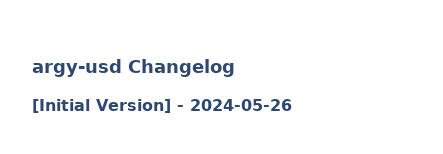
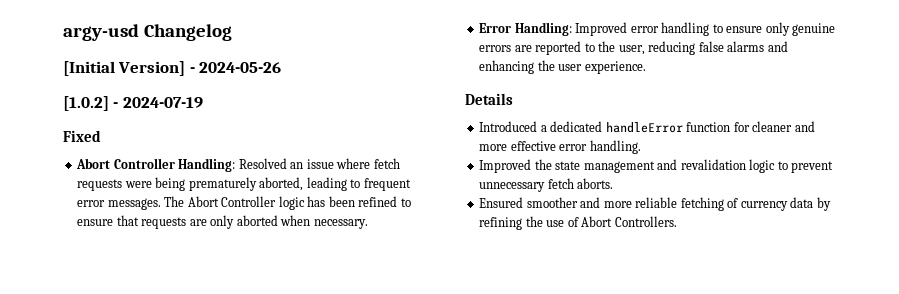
(292, 105) none -> [63,96,203,111] [63,130,101,142] [76,158,400,172] [77,177,411,191] [77,196,411,210] [77,215,368,229] [479,22,836,36] [479,41,788,55] [479,60,646,74] [465,93,513,105] [479,121,815,133] [479,140,641,154] [479,159,834,173] [479,178,614,192] [479,197,831,211] [479,216,677,230] // [1.0.2] - 2024-07-19 // Fixed // Abort Controller Handling: Resolved an issue where fetch requests were being prematurely aborted, leading to frequent error messages. The Abort Controller logic has been refined to ensure that requests are only aborted when necessary. // Error Handling: Improved error handling to ensure only genuine errors are reported to the user, reducing false alarms and enhancing the user experience. // Details // Introduced a dedicated handleError function for cleaner and more effective error handling. // Improved the state management and revalidation logic to prevent unnecessary fetch aborts. // Ensured smoother and more reliable fetching of currency data by refining the use of Abort Controllers.

